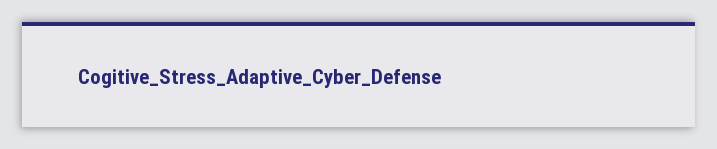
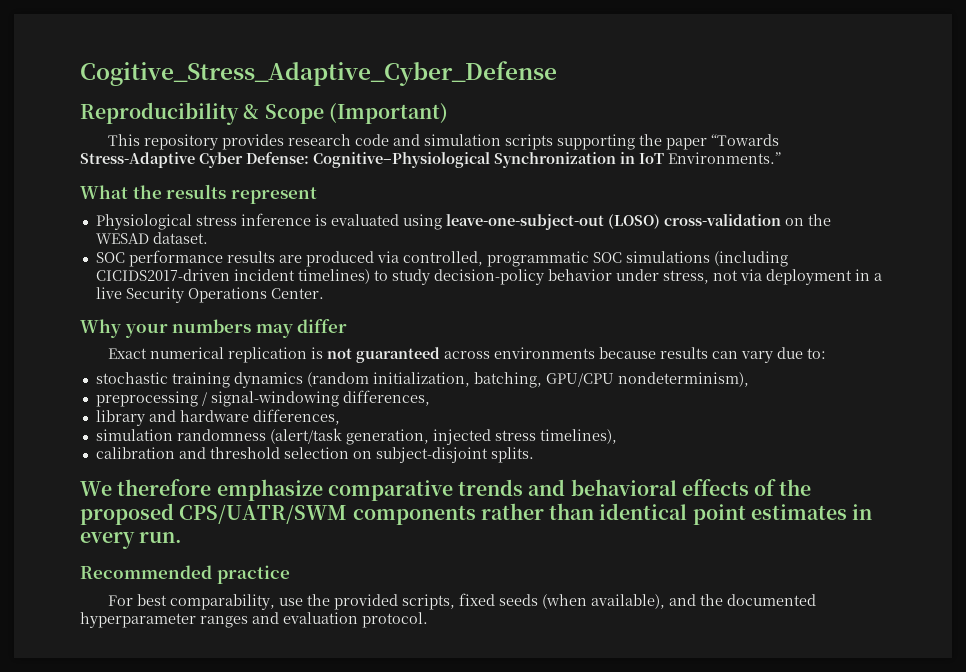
(441, 78) none -> [80,102,448,125] [108,134,780,150] [80,152,781,168] [80,184,317,204] [95,213,831,230] [95,232,208,244] [95,250,788,267] [95,269,882,285] [95,287,324,303] [80,319,348,338] [108,347,827,363] [95,372,749,388] [95,390,430,407] [95,409,340,426] [95,428,617,445] [95,447,534,463] [80,479,812,501] [80,503,873,525] [80,531,183,549] [80,565,290,584] [108,593,817,610] [80,612,428,628] // Reproducibility & Scope (Important) // This repository provides research code and simulation scripts supporting the paper “Towards Stress-Adaptive Cyber Defense: Cognitive–Physiological Synchronization in IoT Environments.” // What the results represent // Physiological stress inference is evaluated using leave-one-subject-out (LOSO) cross-validation on the WESAD dataset. // SOC performance results are produced via controlled, programmatic SOC simulations (including CICIDS2017-driven incident timelines) to study decision-policy behavior under stress, not via deployment in a live Security Operations Center. // Why your numbers may differ // Exact numerical replication is not guaranteed across environments because results can vary due to: // stochastic training dynamics (random initialization, batching, GPU/CPU nondeterminism), // preprocessing / signal-windowing differences, // library and hardware differences, // simulation randomness (alert/task generation, injected stress timelines), // calibration and threshold selection on subject-disjoint splits. // We therefore emphasize comparative trends and behavioral effects of the proposed CPS/UATR/SWM components rather than identical point estimates in every run. // Recommended practice // For best comparability, use the provided scripts, fixed seeds (when available), and the documented hyperparameter ranges and evaluation protocol.

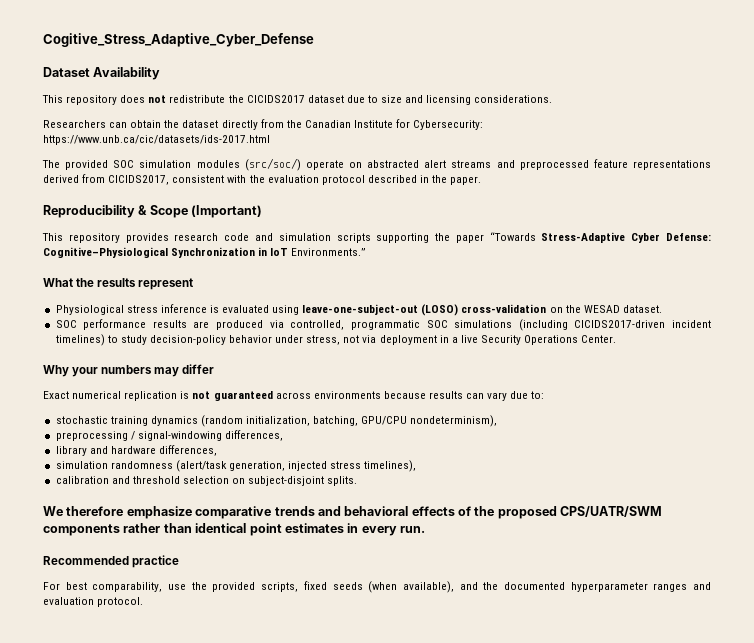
(557, 73) none -> [43,67,161,80] [42,95,553,105] [43,119,484,130] [43,135,270,145] [42,158,711,171] [43,174,482,185] // Dataset Availability // This repository does not redistribute the CICIDS2017 dataset due to size and licensing considerations. // Researchers can obtain the dataset directly from the Canadian Institute for Cybersecurity: https://www.unb.ca/cic/datasets/ids-2017.html // The provided SOC simulation modules (src/soc/) operate on abstracted alert streams and preprocessed feature representations derived from CICIDS2017, consistent with the evaluation protocol described in the paper.

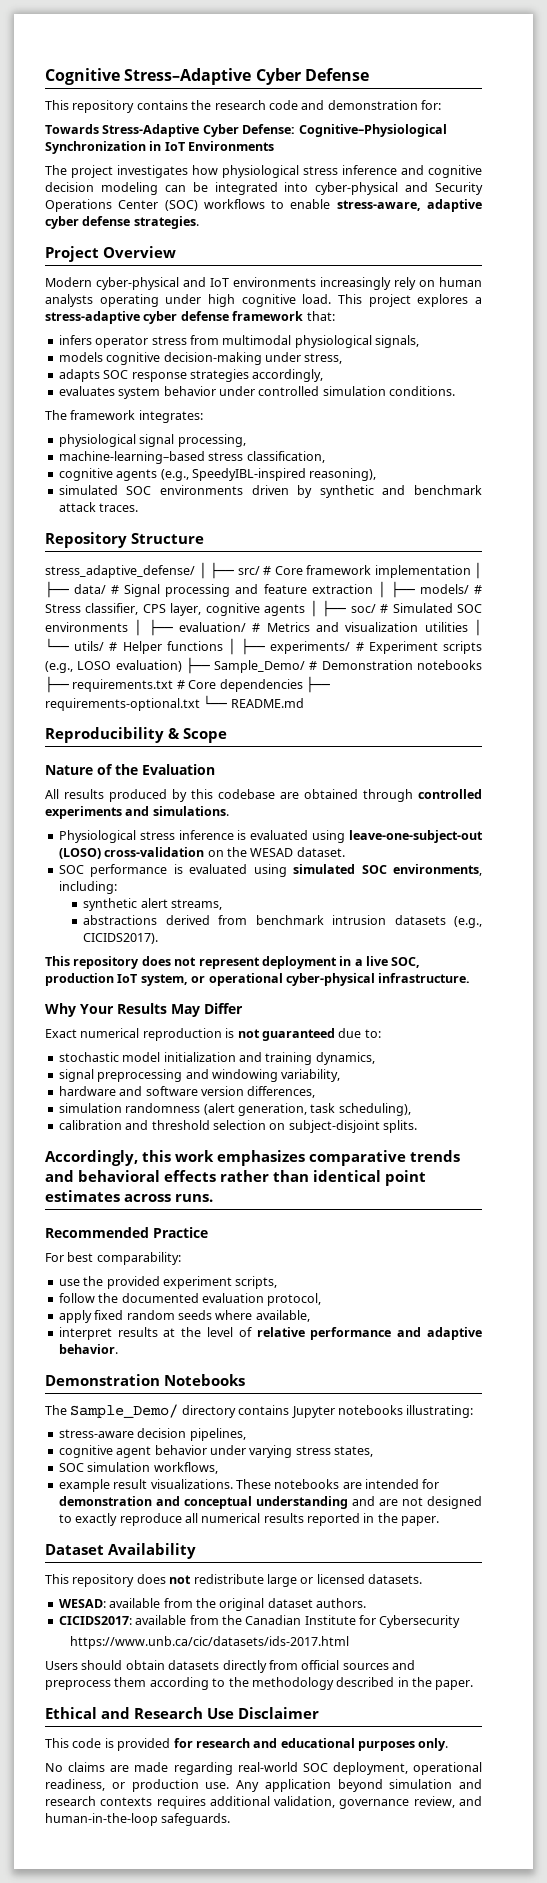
[43,33,314,47] [43,67,161,80] [42,95,553,105] [43,119,484,130] [43,135,270,145] [42,158,711,171] [43,174,482,185] [43,205,263,218] [42,232,536,243] Cogitive_Stress_Adaptive_Cyber_Defense // Dataset Availability // This repository does not redistribute the CICIDS2017 dataset due to size and licensing considerations. // Researchers can obtain the dataset directly from the Canadian Institute for Cybersecurity: https://www.unb.ca/cic/datasets/ids-2017.html // The provided SOC simulation modules (src/soc/) operate on abstracted alert streams and preprocessed feature representations derived from CICIDS2017, consistent with the evaluation protocol described in the paper. // Reproducibility & Scope (Important) // This repository provides research code and simulation scripts supporting the paper “Towards -> [45,68,369,85] [45,100,441,113] [45,124,99,134] Cognitive Stress–Adaptive Cyber Defense // This repository contains the research code and demonstration for: // Towards
[291,248,367,256] [43,278,194,290] Environments.” // What the results represent -> [188,141,275,151] [45,165,482,178] [45,182,483,195] [45,199,482,212] [45,216,199,229] [45,246,177,262] [45,277,482,290] [45,294,483,307] [45,311,335,324] [58,335,419,348] [58,352,343,365] [58,369,324,382] [58,386,455,399] [45,410,203,423] [58,434,246,447] [58,451,325,464] [58,468,377,481] [58,485,482,498] [58,502,139,512] [45,532,205,548] [45,562,482,579] [45,581,482,598] [45,600,482,617] [45,619,482,636] [45,638,482,655] [45,657,482,674] [45,676,330,693] [45,695,304,711] [45,727,228,743] [45,764,215,775] [45,789,482,802] [45,806,229,819] Environments // The project investigates how physiological stress inference and cognitive decision modeling can be integrated into cyber-physical and Security Operations Center (SOC) workflows to enable stress-aware, adaptive cyber defense strategies. // Project Overview // Modern cyber-physical and IoT environments increasingly rely on human analysts operating under high cognitive load. This project explores a stress-adaptive cyber defense framework that: // infers operator stress from multimodal physiological signals, // models cognitive decision-making under stress, // adapts SOC response strategies accordingly, // evaluates system behavior under controlled simulation conditions. // The framework integrates: // physiological signal processing, // machine-learning–based stress classification, // cognitive agents (e.g., SpeedyIBL-inspired reasoning), // simulated SOC environments driven by synthetic and benchmark attack traces. // Repository Structure // stress_adaptive_defense/ │ ├── src/ # Core framework implementation │ ├── data/ # Signal processing and feature extraction │ ├── models/ # Stress classifier, CPS layer, cognitive agents │ ├── soc/ # Simulated SOC environments │ ├── evaluation/ # Metrics and visualization utilities │ └── utils/ # Helper functions │ ├── experiments/ # Experiment scripts (e.g., LOSO evaluation) ├── Sample_Demo/ # Demonstration notebooks ├── requirements.txt # Core dependencies ├── requirements-optional.txt └── README.md // Reproducibility & Scope // Nature of the Evaluation // All results produced by this codebase are obtained through controlled experiments and simulations.
[152,319,711,331] [55,334,617,346] [43,364,215,377] results are produced via controlled, programmatic SOC simulations (including CICIDS2017-driven incident timelines) to study decision-policy behavior under stress, not via deployment in a live Security Operations Center. // Why your numbers may differ -> [173,864,483,877] [58,881,117,894] [83,898,223,911] [83,915,482,928] [83,933,159,944] [45,956,421,969] [45,973,471,986] [45,1003,243,1017] is evaluated using simulated SOC environments, including: // synthetic alert streams, // abstractions derived from benchmark intrusion datasets (e.g., CICIDS2017). // This repository does not represent deployment in a live SOC, production IoT system, or operational cyber-physical infrastructure. // Why Your Results May Differ
[124,391,178,401] replication -> [142,1028,222,1041] reproduction
[275,391,545,401] [55,415,498,427] [55,430,283,441] [55,445,217,456] [55,460,417,472] across environments because results can vary due to: // stochastic training dynamics (random initialization, batching, GPU/CPU nondeterminism), // preprocessing / signal-windowing differences, // library and hardware differences, // simulation randomness (alert/task generation, injected stress timelines), -> [338,1028,381,1038] [58,1052,375,1065] [58,1069,341,1082] [58,1086,316,1098] [58,1103,411,1116] due to: // stochastic model initialization and training dynamics, // signal preprocessing and windowing variability, // hardware and software version differences, // simulation randomness (alert generation, task scheduling),
[43,506,192,519] We therefore emphasize -> [45,1150,306,1166] Accordingly, this work emphasizes
[458,506,663,519] [43,524,120,536] of the proposed CPS/UATR/SWM components -> (217, 1176) none
[347,523,425,536] in every run. -> [124,1194,214,1202] across runs.
[132,555,180,568] practice -> [153,1227,208,1238] Practice
[92,582,163,592] comparability, -> [96,1252,181,1265] comparability: //
(256, 587) none -> [162,1276,232,1289] experiment
[303,581,711,593] [43,597,144,607] fixed seeds (when available), and the documented hyperparameter ranges and evaluation protocol. -> [58,1293,322,1306] [58,1310,310,1323] [58,1327,482,1340] [58,1344,118,1354] [45,1374,246,1386] [45,1404,474,1418] [58,1428,246,1441] [58,1445,373,1458] [58,1462,218,1474] [58,1479,440,1492] [58,1496,482,1509] [58,1513,440,1526] [45,1543,197,1559] [45,1574,422,1587] [58,1598,366,1611] [58,1615,461,1628] [69,1636,349,1649] [45,1660,415,1673] [45,1677,474,1690] [45,1707,320,1719] [45,1738,449,1751] [45,1762,482,1775] [45,1779,482,1792] [45,1796,482,1809] [45,1813,231,1826] // follow the documented evaluation protocol, // apply fixed random seeds where available, // interpret results at the level of relative performance and adaptive behavior. // Demonstration Notebooks // The Sample_Demo/ directory contains Jupyter notebooks illustrating: // stress-aware decision pipelines, // cognitive agent behavior under varying stress states, // SOC simulation workflows, // example result visualizations. These notebooks are intended for demonstration and conceptual understanding and are not designed to exactly reproduce all numerical results reported in the paper. // Dataset Availability // This repository does not redistribute large or licensed datasets. // WESAD: available from the original dataset authors. // CICIDS2017: available from the Canadian Institute for Cybersecurity // https://www.unb.ca/cic/datasets/ids-2017.html // Users should obtain datasets directly from official sources and preprocess them according to the methodology described in the paper. // Ethical and Research Use Disclaimer // This code is provided for research and educational purposes only. // No claims are made regarding real-world SOC deployment, operational readiness, or production use. Any application beyond simulation and research contexts requires additional validation, governance review, and human-in-the-loop safeguards.

